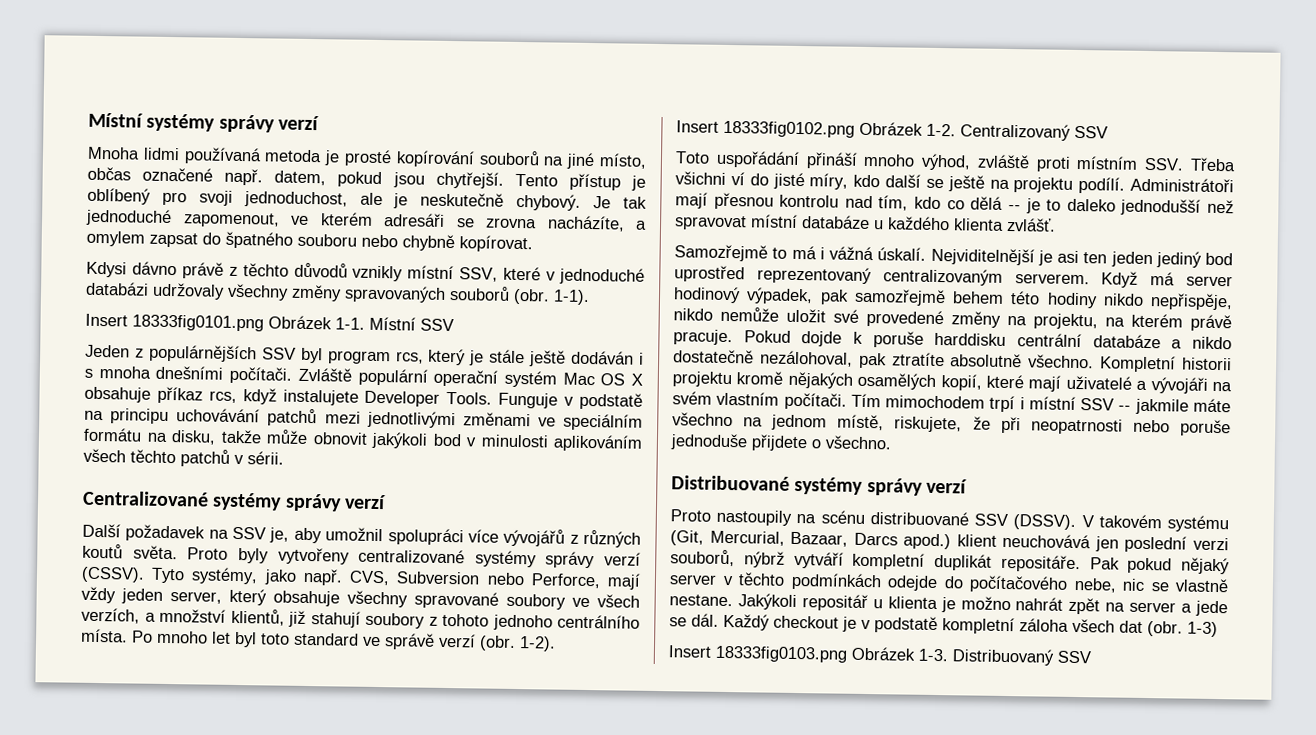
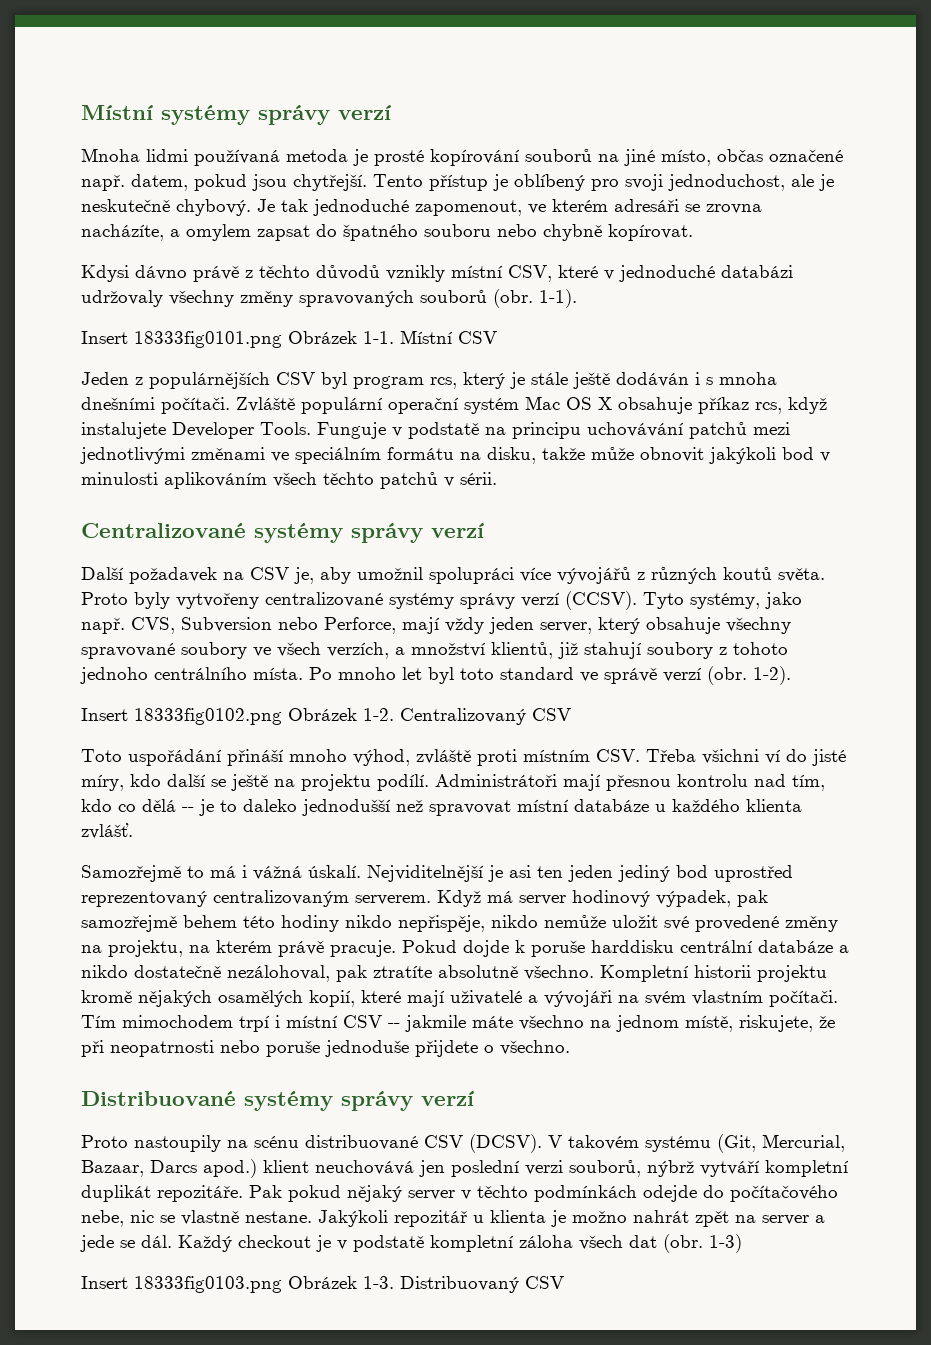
[459,267,499,282] SSV, -> [508,265,552,282] CSV,
[420,318,454,332] SSV -> [458,331,497,344] CSV
[261,347,296,360] SSV -> [276,372,315,385] CSV
[232,526,267,540] SSV -> [250,567,289,580] CSV
[81,566,145,583] (CSSV). -> [565,591,637,610] (CCSV).
[1074,125,1108,139] SSV -> [532,708,571,721] CSV
[1144,157,1185,171] SSV. -> [596,749,640,762] CSV.
[1080,398,1115,411] SSV -> [343,1015,382,1028] CSV
[974,513,1077,531] SSV (DSSV). -> [424,1134,542,1153] CSV (DCSV).
[1000,554,1081,573] repositáře. -> [157,1185,243,1202] repozitáře.
[801,594,868,612] repositář -> [394,1210,467,1227] repozitář
[1057,650,1091,664] SSV -> [525,1276,564,1289] CSV

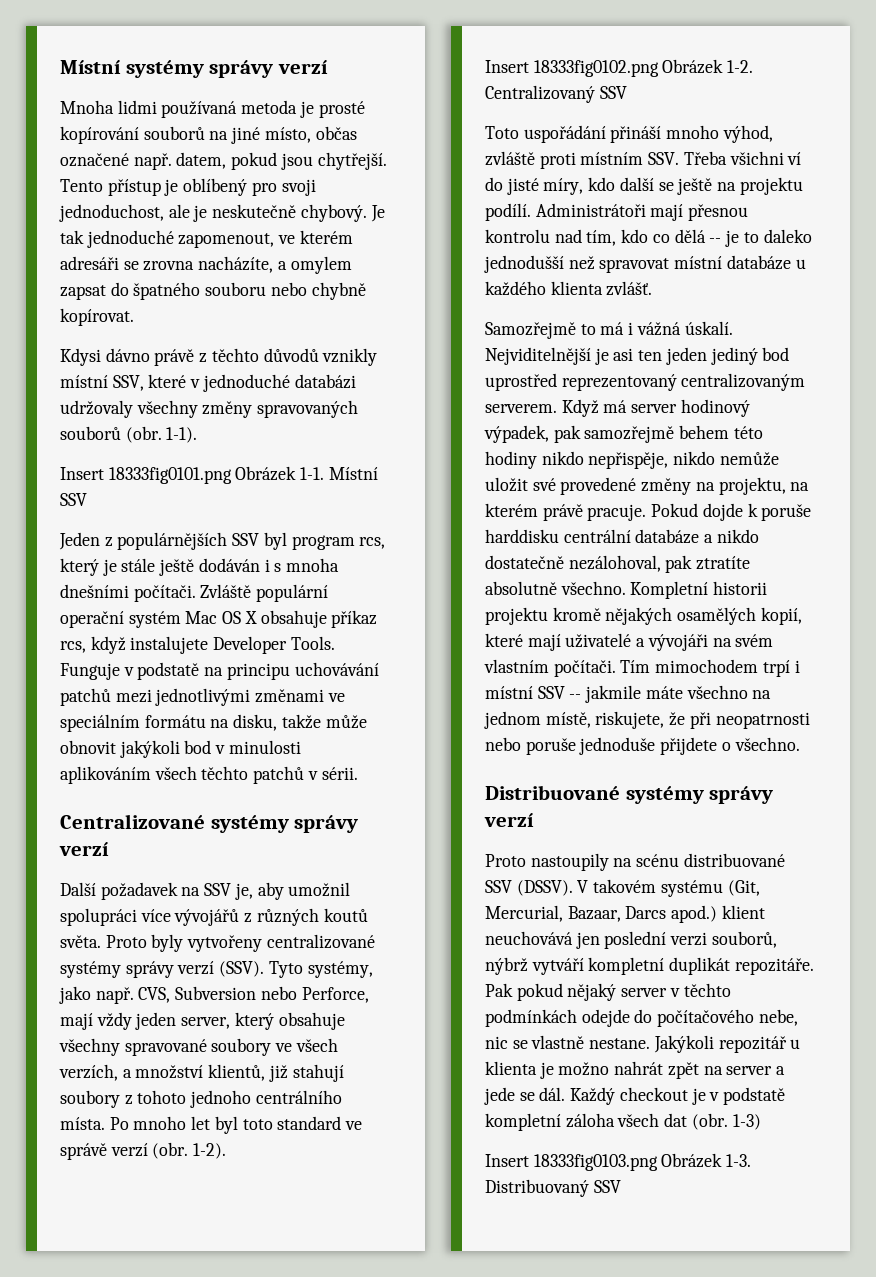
[508,265,552,282] CSV, -> [112,375,144,391] SSV,
[458,331,497,344] CSV -> [60,493,87,506] SSV
[276,372,315,385] CSV -> [232,533,260,546] SSV
[250,567,289,580] CSV -> [204,883,232,896] SSV
[565,591,637,610] (CCSV). -> [219,961,265,977] (SSV).
[532,708,571,721] CSV -> [599,86,627,99] SSV
[596,749,640,762] CSV. -> [648,152,680,165] SSV.
[343,1015,382,1028] CSV -> [537,686,565,699] SSV
[424,1134,542,1153] CSV (DCSV). -> [485,880,573,896] SSV (DSSV).
[525,1276,564,1289] CSV -> [593,1180,621,1193] SSV

